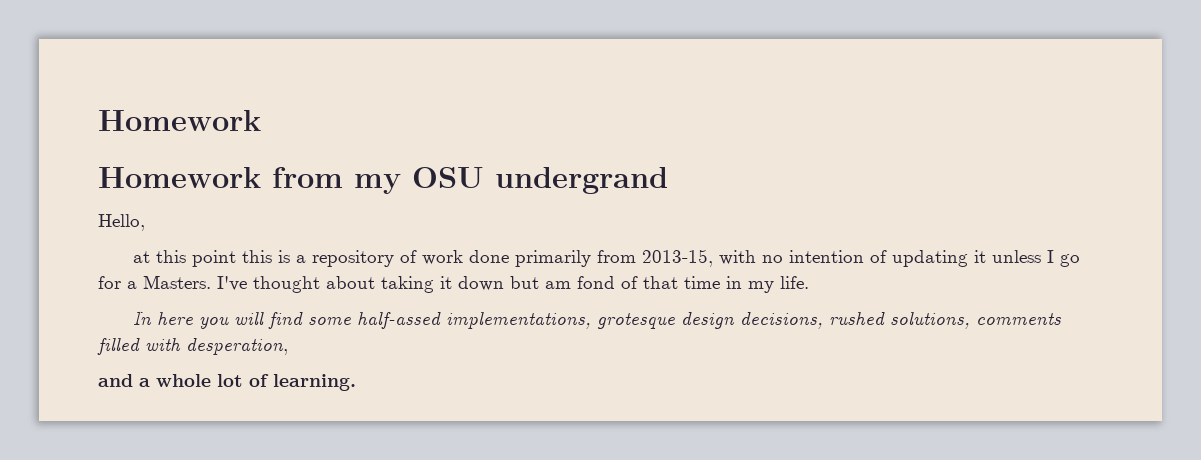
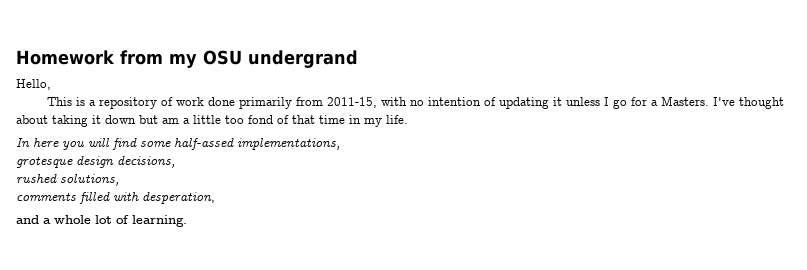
[98,110,261,131] [98,167,261,188] Homework // Homework -> [16,50,115,65] Homework
[132,250,272,267] at this point this -> [47,97,73,106] This
[641,249,713,267] 2013-15, -> [327,97,378,108] 2011-15,
(571, 285) none -> [183,115,244,124] a little too
(591, 320) none -> (340, 144) //
(823, 320) none -> (175, 162) //
(970, 320) none -> (119, 180) //

